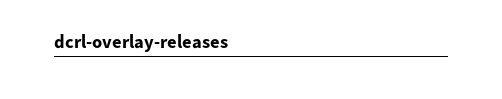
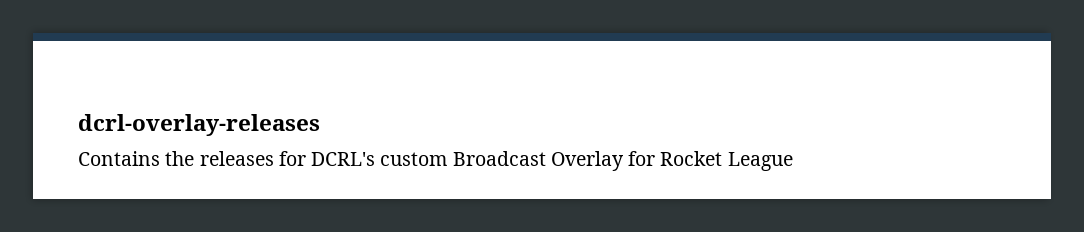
(228, 43) none -> [78,151,793,171] // Contains the releases for DCRL's custom Broadcast Overlay for Rocket League

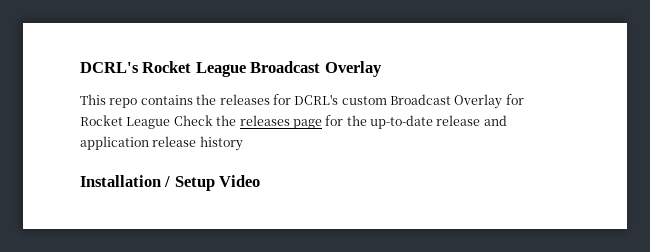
[78,114,320,136] [78,151,160,166] dcrl-overlay-releases // Contains -> [80,61,382,77] [80,94,193,108] DCRL's Rocket League Broadcast Overlay // This repo contains
(793, 161) none -> [173,115,507,129] [80,136,243,151] [80,175,261,191] Check the releases page for the up-to-date release and application release history // Installation / Setup Video

